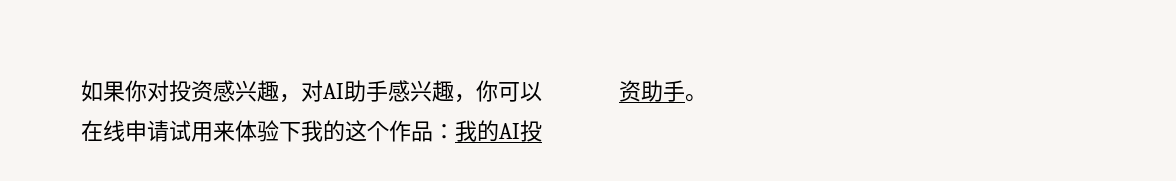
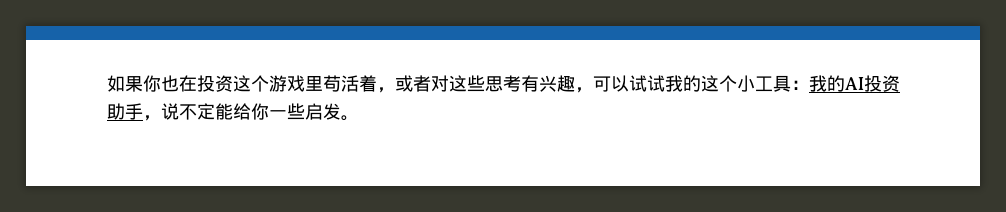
[147,80,542,103] [81,120,301,142] 对投资感兴趣，对AI助手感兴趣，你可以在线申请试用来体验下 -> [161,75,665,93] 也在投资这个游戏里苟活着，或者对这些思考有兴趣，可以试试
[389,120,433,142] 作品 -> [737,75,791,92] 小工具
(685, 91) none -> [143,103,341,121] ，说不定能给你一些启发

